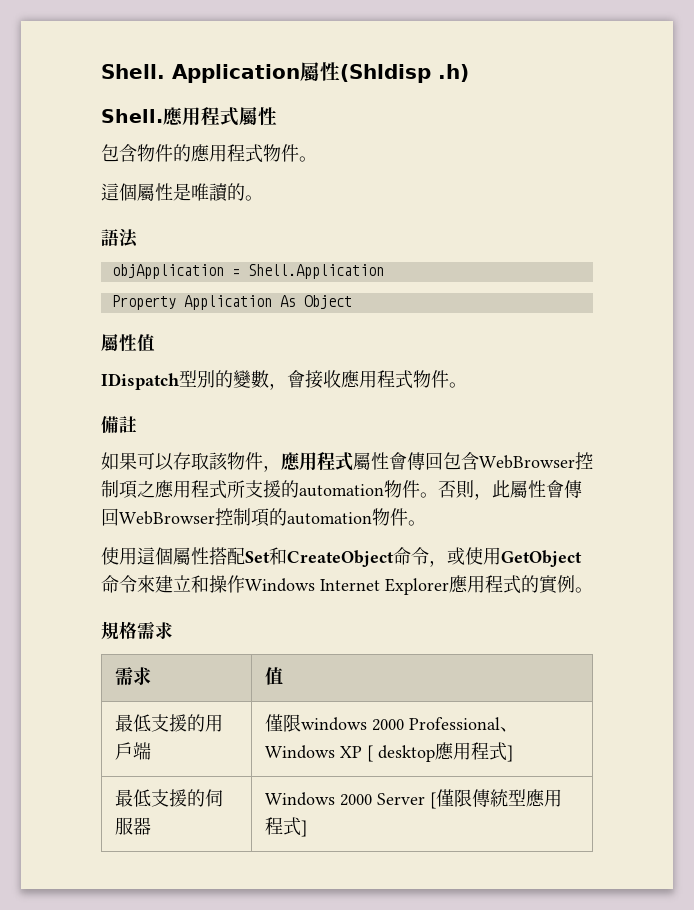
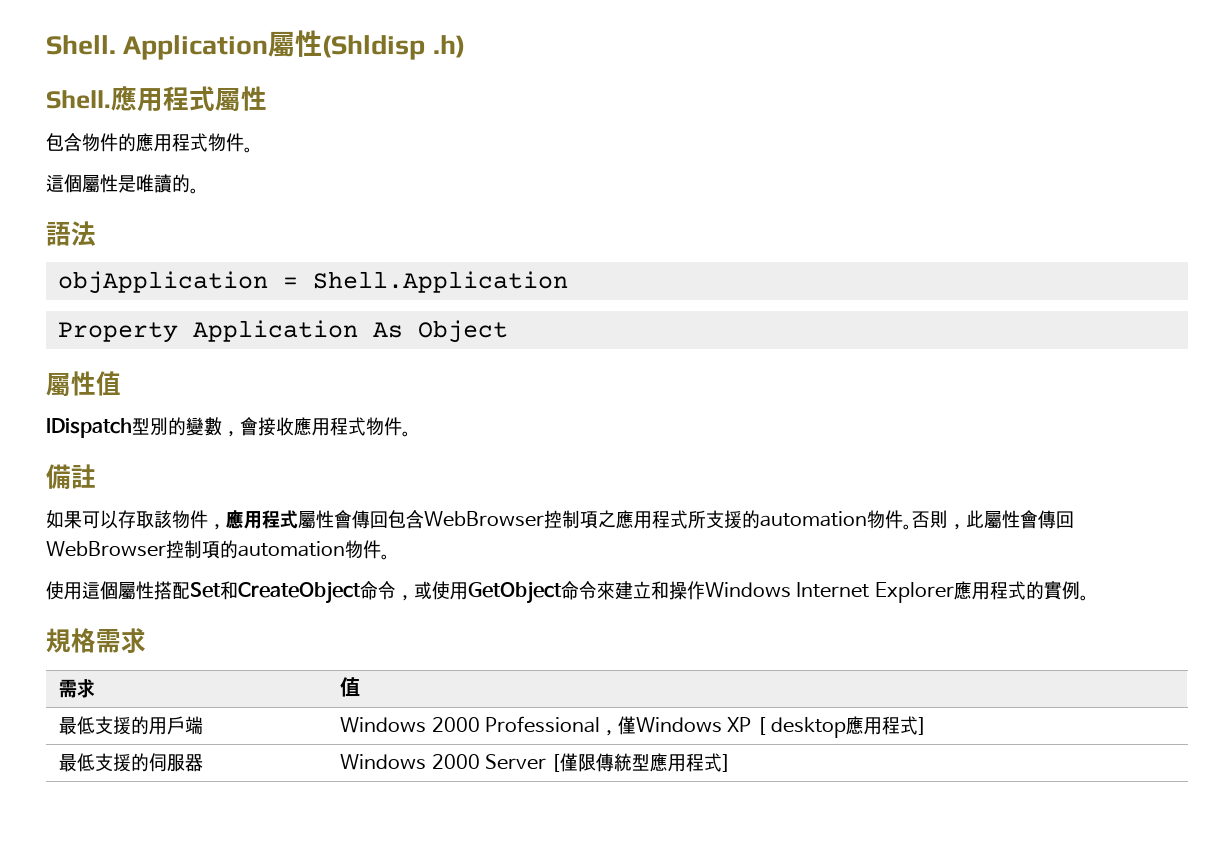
[264,714,367,732] 僅限windows -> [340,717,427,733] Windows
[499,727,518,732] 、 -> [599,716,636,736] ，僅

